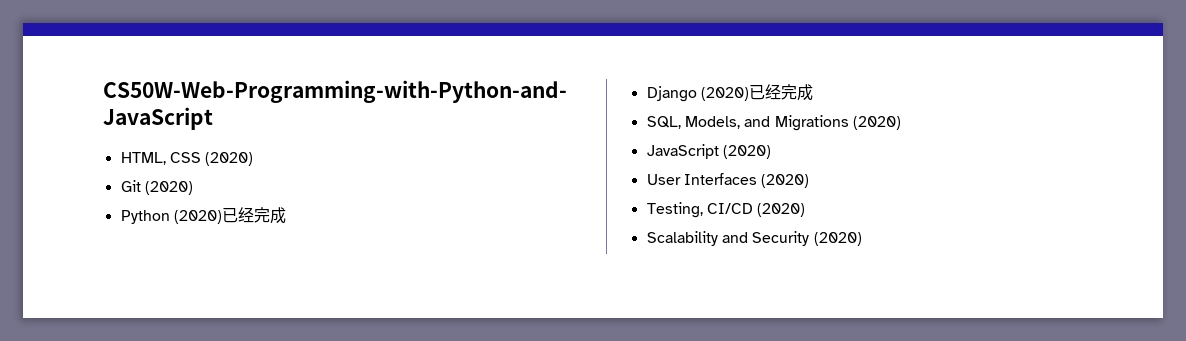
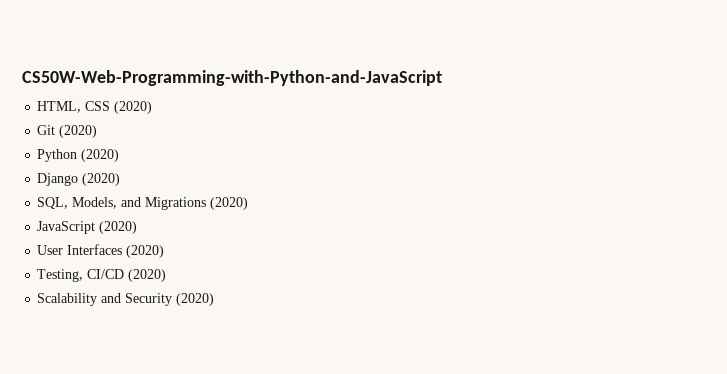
[221,207,286,224] 已经完成 -> (120, 155) none
[748,84,813,101] 已经完成 -> (121, 179) none

